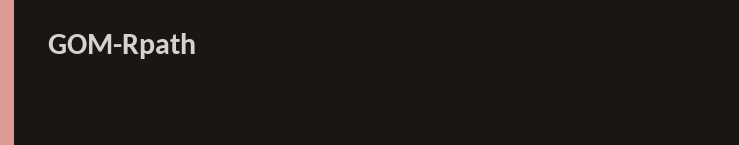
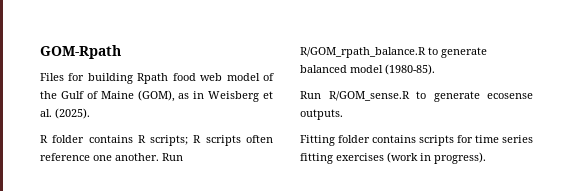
(196, 46) none -> [40,73,274,84] [40,90,273,102] [40,108,90,119] [40,135,273,146] [40,153,183,161] [300,47,487,58] [300,64,435,75] [300,91,533,102] [300,109,343,120] [300,135,533,146] [300,152,486,164] // Files for building Rpath food web model of the Gulf of Maine (GOM), as in Weisberg et al. (2025). // R folder contains R scripts; R scripts often reference one another. Run R/GOM_rpath_balance.R to generate balanced model (1980-85). // Run R/GOM_sense.R to generate ecosense outputs. // Fitting folder contains scripts for time series fitting exercises (work in progress).

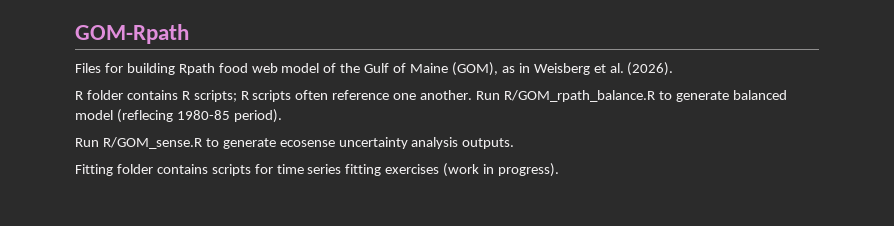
[55,108,90,119] (2025). -> [627,62,674,76] (2026).
[385,64,435,75] (1980-85). -> [116,109,282,123] (reflecing 1980-85 period).
(533, 96) none -> [338,137,459,149] uncertainty analysis

